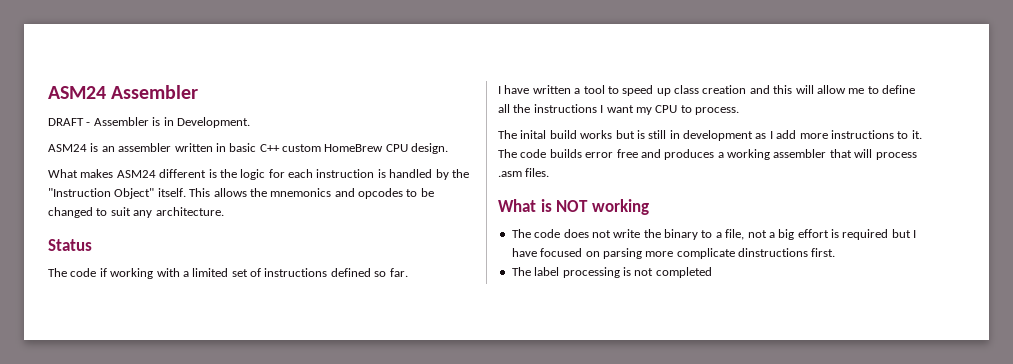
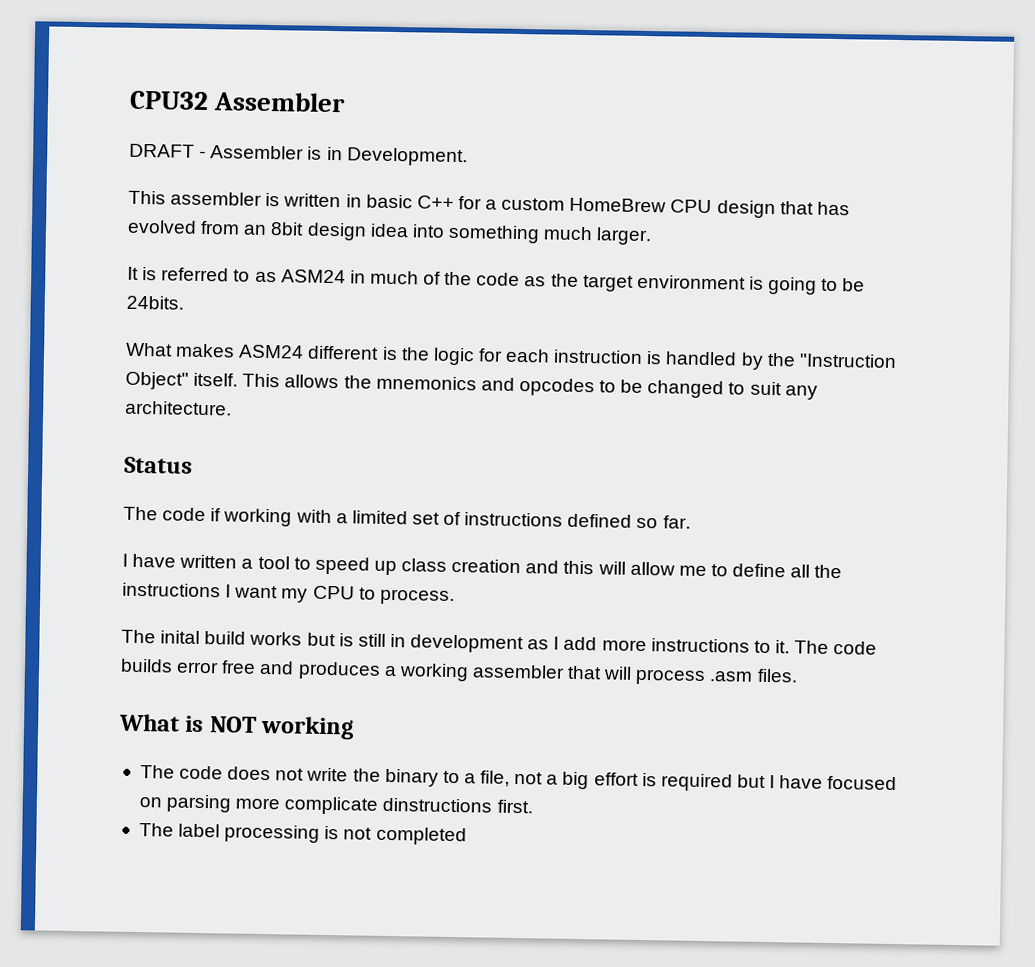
[48,86,106,99] ASM24 -> [129,90,209,111] CPU32
[48,143,172,152] ASM24 is an assembler -> [128,190,281,207] This assembler is
(280, 148) none -> [457,196,498,210] for a
[411,143,449,154] design. -> [716,200,850,219] [127,219,653,246] [127,266,866,295] [126,295,184,310] design that has evolved from an 8bit design idea into something much larger. // It is referred to as ASM24 in much of the code as the target environment is going to be 24bits.

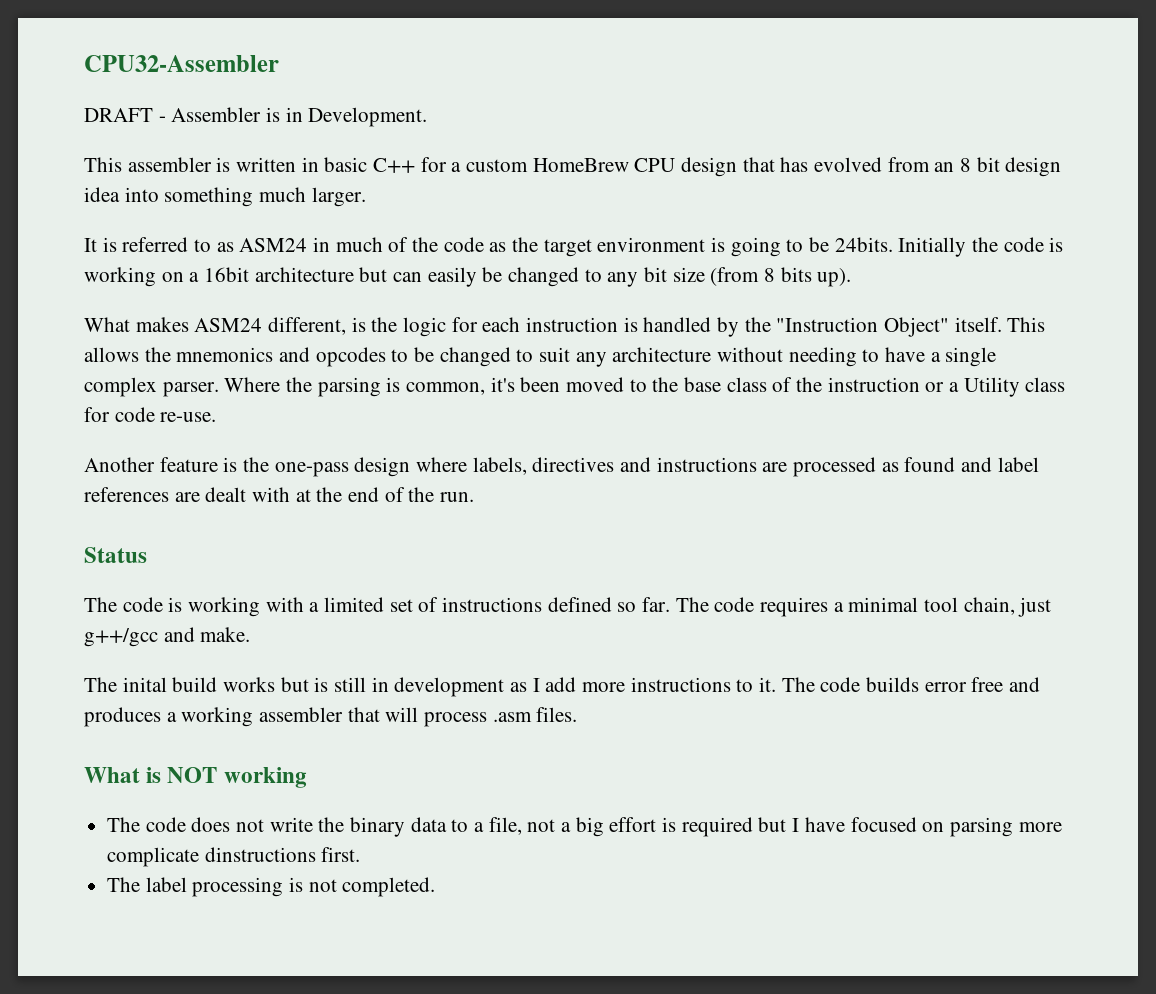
[129,90,347,113] CPU32 Assembler -> [84,55,279,72] CPU32-Assembler
[270,222,305,236] 8bit -> [960,157,1000,172] 8 bit
(184, 302) none -> [898,237,1064,257] [84,267,852,287] Initially the code is working on a 16bit architecture but can easily be changed to any bit size (from 8 bits up).
[307,345,380,360] different -> [268,317,347,335] different,
[125,400,232,416] architecture. -> [612,347,997,367] [84,377,1066,397] [84,407,217,422] [84,457,1039,477] [84,487,475,502] architecture without needing to have a single complex parser. Where the parsing is common, it's been moved to the base class of the instruction or a Utility class for code re-use. // Another feature is the one-pass design where labels, directives and instructions are processed as found and label references are dealt with at the end of the run.
[210,508,222,522] if -> [168,597,183,612] is
[122,553,843,579] [122,582,455,606] // I have written a tool to speed up class creation and this will allow me to define all the instructions I want my CPU to process. -> [675,597,1052,617] [84,627,251,647] The code requires a minimal tool chain, just g++/gcc and make.
(439, 777) none -> [410,817,447,832] data
[375,826,467,846] completed -> [342,877,436,897] completed.

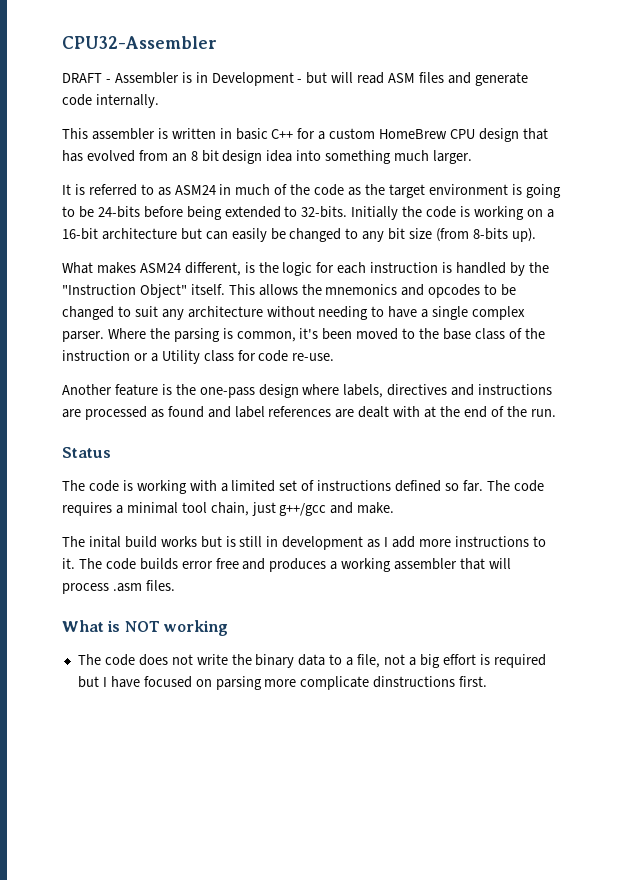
[308,107,428,127] Development. -> [211,72,528,86] [62,94,159,108] Development - but will read ASM files and generate code internally.
[834,237,893,252] 24bits. -> [97,206,348,220] 24-bits before being extended to 32-bits.
[204,267,250,282] 16bit -> [62,228,98,240] 16-bit
[764,267,812,282] 8 bits -> [472,228,508,240] 8-bits
[107,877,436,897] // The label processing is not completed. -> (488, 681) none

